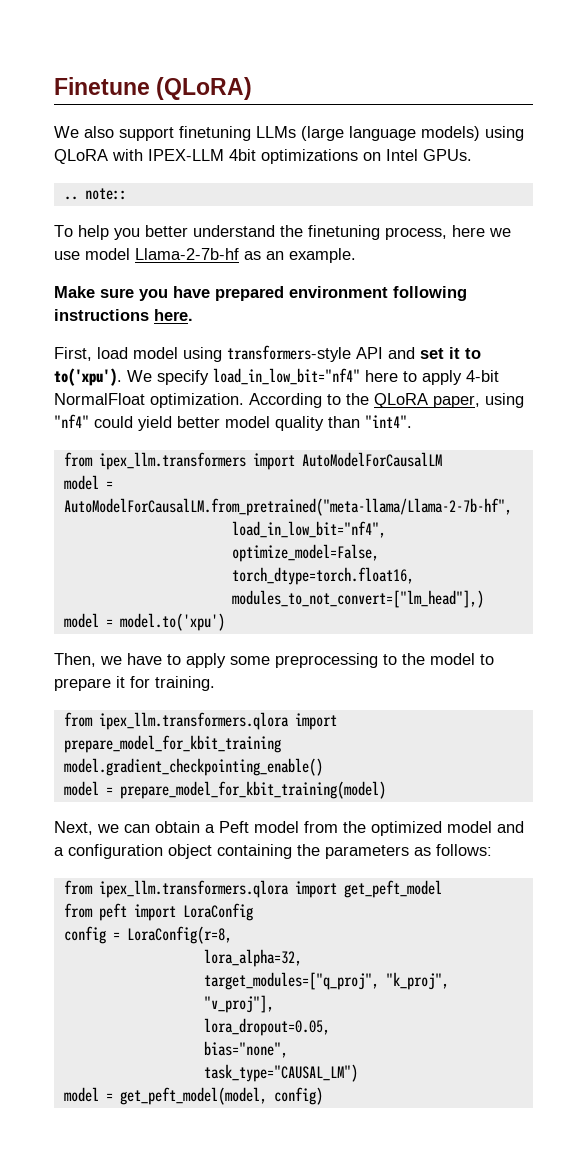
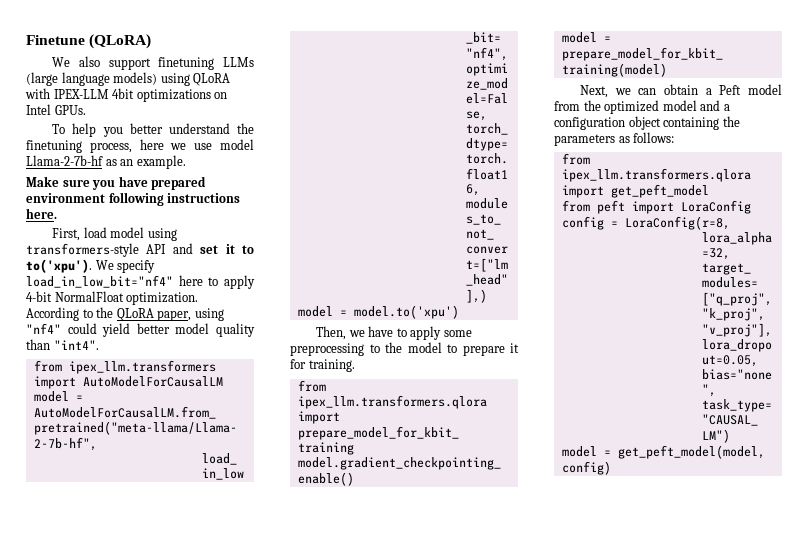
[63,188,127,200] // .. note:: -> (86, 110) none

